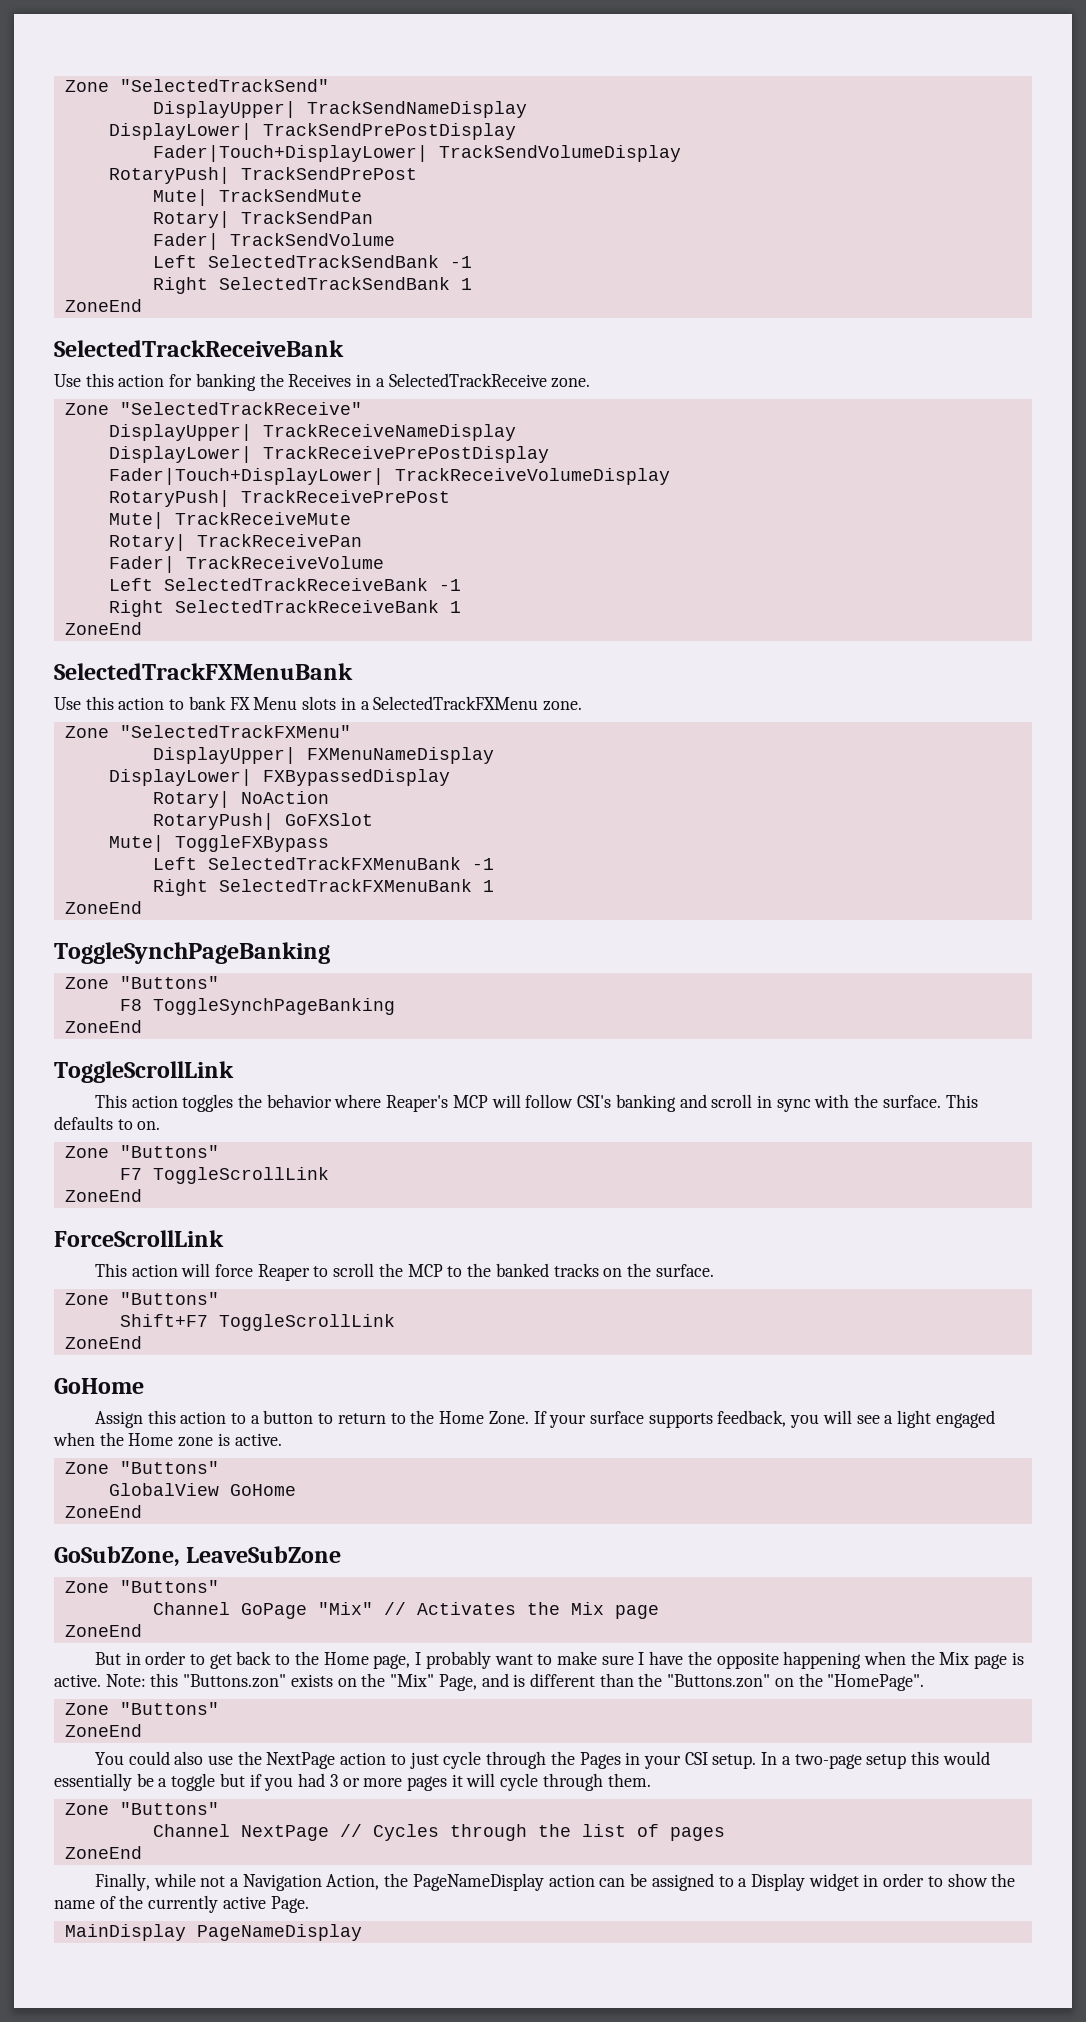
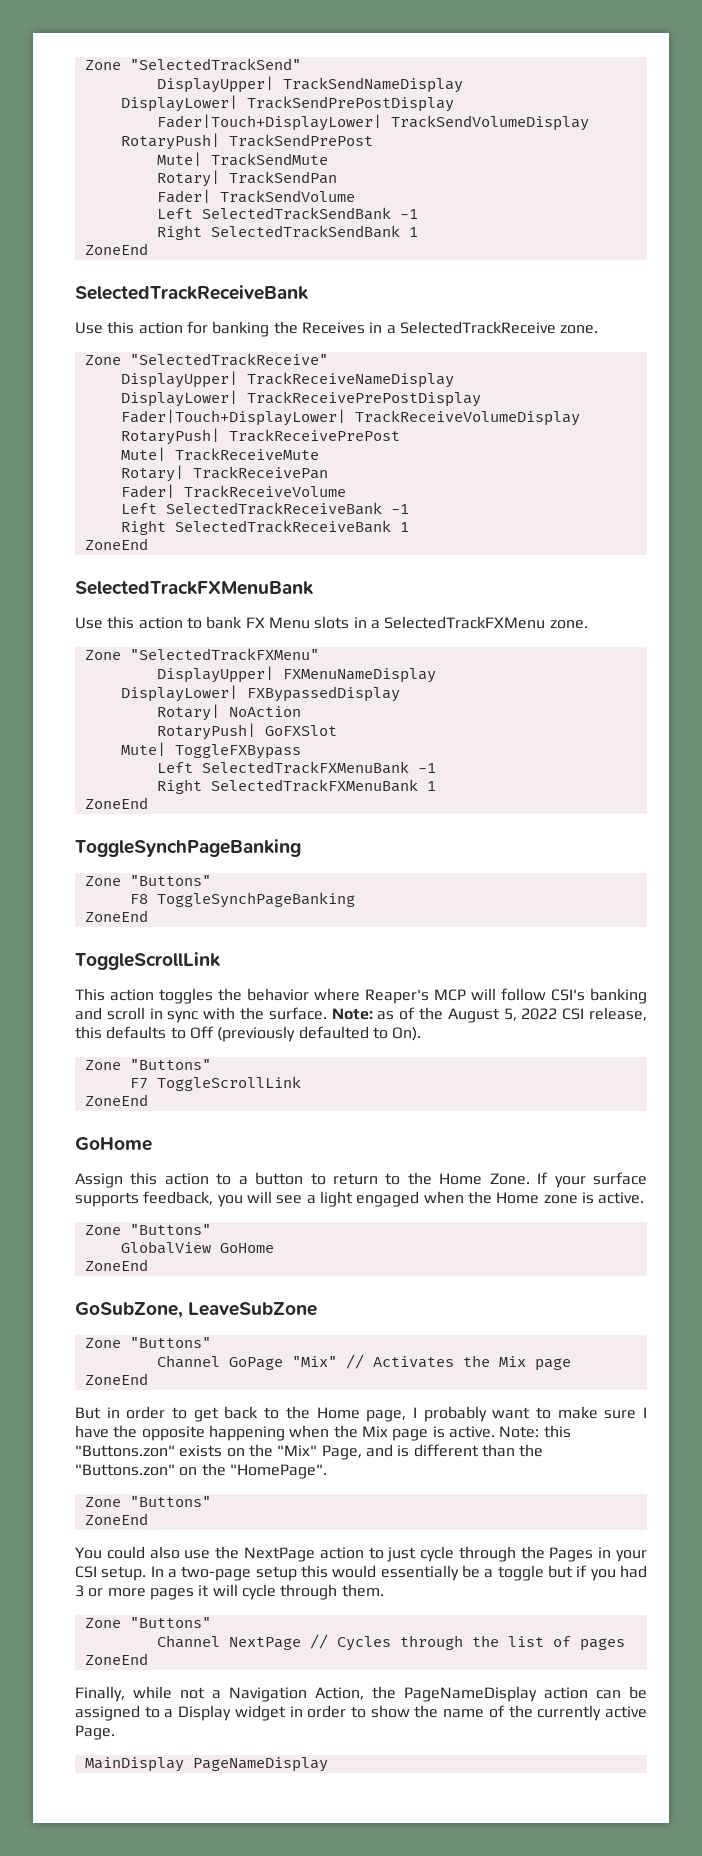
[945,1094,978,1108] [54,1116,161,1130] This defaults to on. -> [331,1007,648,1023] [75,1026,422,1042] Note: as of the August 5, 2022 CSI release, this defaults to Off (previously defaulted to On).
[54,1230,224,1247] [94,1263,714,1281] [64,1292,219,1305] [119,1314,395,1331] [64,1336,142,1349] // ForceScrollLink // This action will force Reaper to scroll the MCP to the banked tracks on the surface. // Zone "Buttons" // Shift+F7 ToggleScrollLink // ZoneEnd -> (148, 1100) none

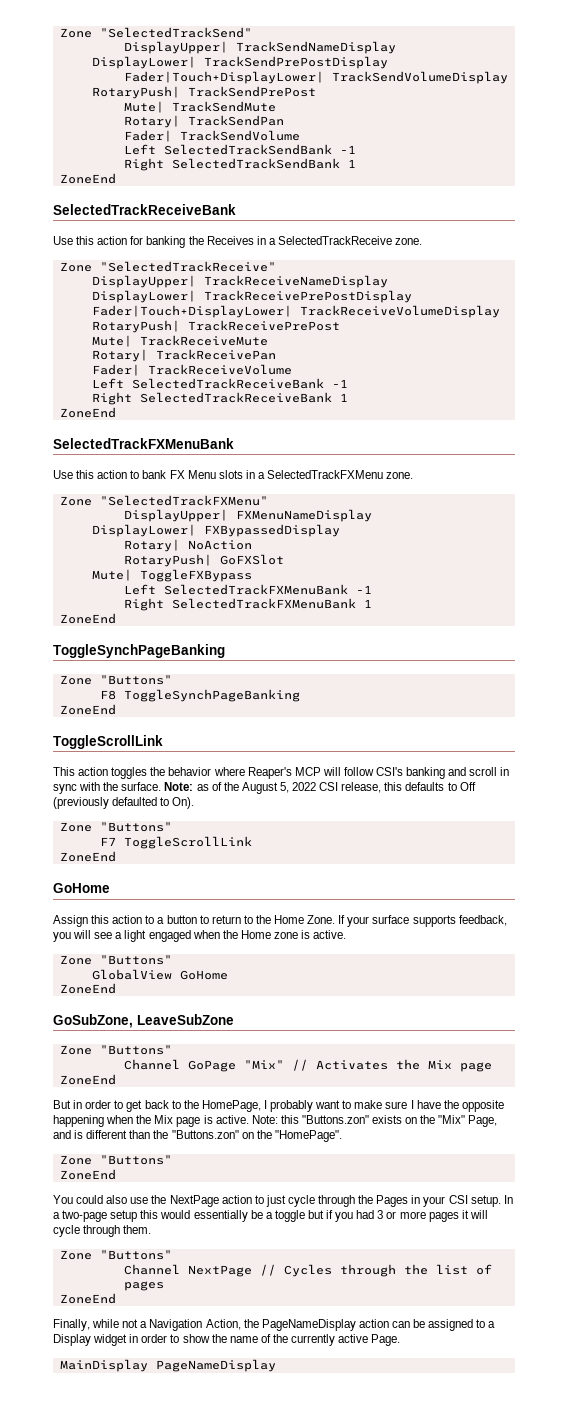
[316,1407,407,1422] Home page, -> [201,1100,261,1112] HomePage,

